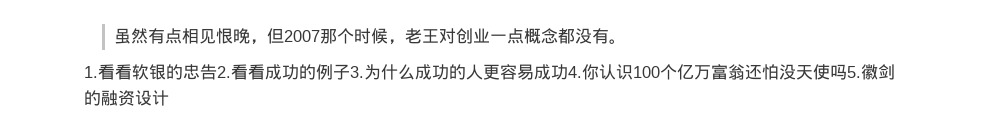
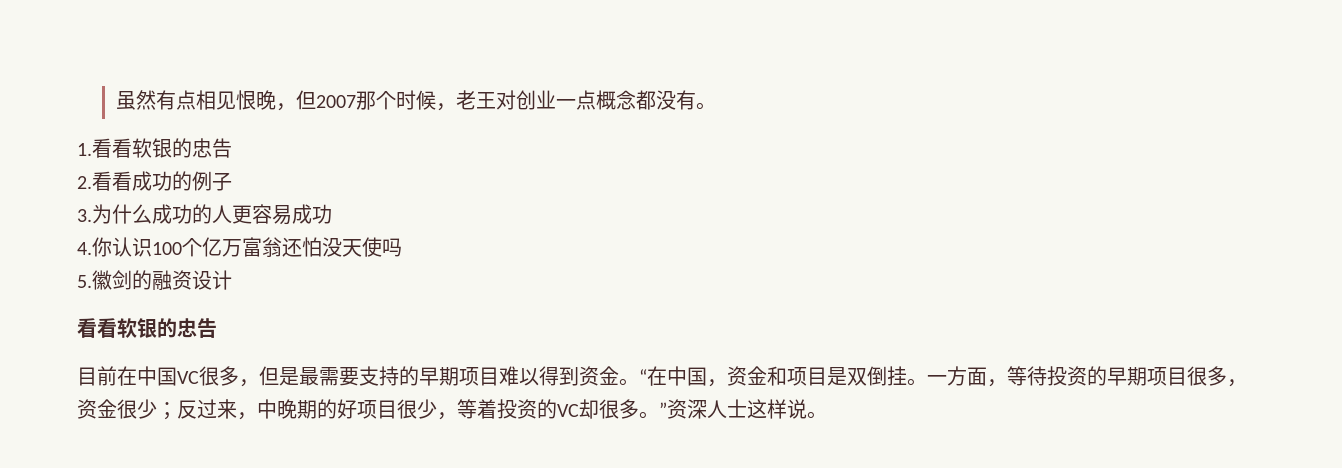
(217, 72) none -> (232, 148) //
(350, 72) none -> (232, 181) //
(568, 72) none -> (332, 214) //
(847, 72) none -> (402, 247) //
(169, 98) none -> [77,318,217,338] [77,366,1247,387] [77,399,827,420] // 看看软银的忠告 // 目前在中国VC很多，但是最需要支持的早期项目难以得到资金。“在中国，资金和项目是双倒挂。一方面，等待投资的早期项目很多，资金很少；反过来，中晚期的好项目很少，等着投资的VC却很多。”资深人士这样说。

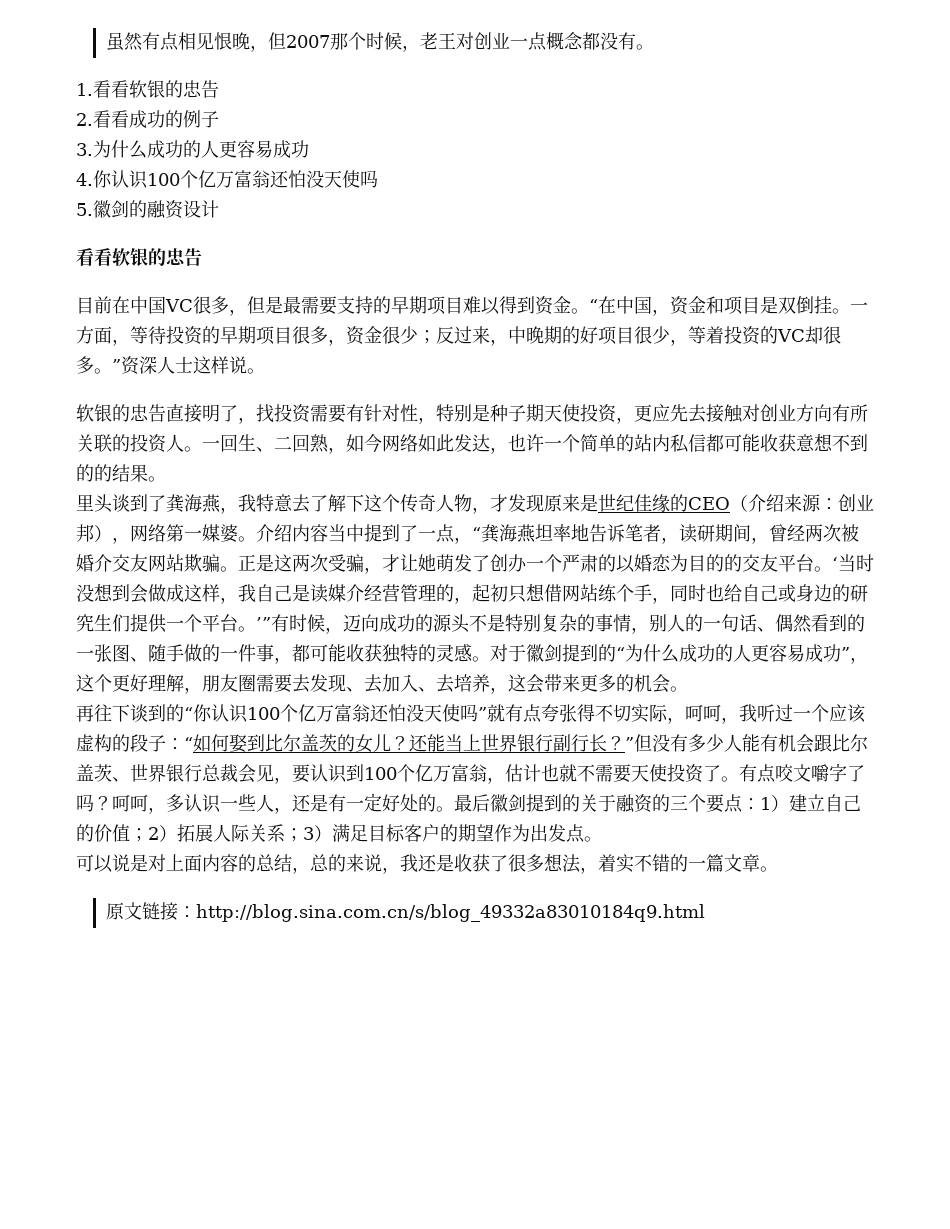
(827, 415) none -> [76,404,868,424] [76,433,868,454] [76,464,166,482] [76,494,874,514] [76,524,859,544] [76,554,874,574] [76,583,868,604] [76,614,865,634] [76,644,868,664] [76,674,688,694] [76,704,866,724] [76,734,868,753] [76,763,865,784] [76,793,861,814] [76,824,602,843] [76,853,778,874] [106,902,706,922] // 软银的忠告直接明了，找投资需要有针对性，特别是种子期天使投资，更应先去接触对创业方向有所关联的投资人。一回生、二回熟，如今网络如此发达，也许一个简单的站内私信都可能收获意想不到的的结果。 // 里头谈到了龚海燕，我特意去了解下这个传奇人物，才发现原来是世纪佳缘的CEO（介绍来源：创业邦），网络第一媒婆。介绍内容当中提到了一点，“龚海燕坦率地告诉笔者，读研期间，曾经两次被婚介交友网站欺骗。正是这两次受骗，才让她萌发了创办一个严肃的以婚恋为目的的交友平台。‘当时没想到会做成这样，我自己是读媒介经营管理的，起初只想借网站练个手，同时也给自己或身边的研究生们提供一个平台。’”有时候，迈向成功的源头不是特别复杂的事情，别人的一句话、偶然看到的一张图、随手做的一件事，都可能收获独特的灵感。对于徽剑提到的“为什么成功的人更容易成功”，这个更好理解，朋友圈需要去发现、去加入、去培养，这会带来更多的机会。 // 再往下谈到的“你认识100个亿万富翁还怕没天使吗”就有点夸张得不切实际，呵呵，我听过一个应该虚构的段子：“如何娶到比尔盖茨的女儿？还能当上世界银行副行长？”但没有多少人能有机会跟比尔盖茨、世界银行总裁会见，要认识到100个亿万富翁，估计也就不需要天使投资了。有点咬文嚼字了吗？呵呵，多认识一些人，还是有一定好处的。最后徽剑提到的关于融资的三个要点：1）建立自己的价值；2）拓展人际关系；3）满足目标客户的期望作为出发点。 // 可以说是对上面内容的总结，总的来说，我还是收获了很多想法，着实不错的一篇文章。 // 原文链接：http://blog.sina.com.cn/s/blog_49332a83010184q9.html

